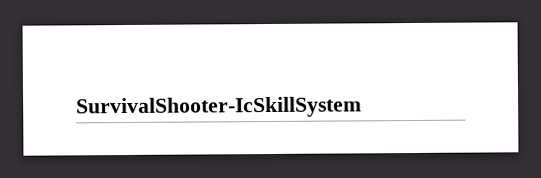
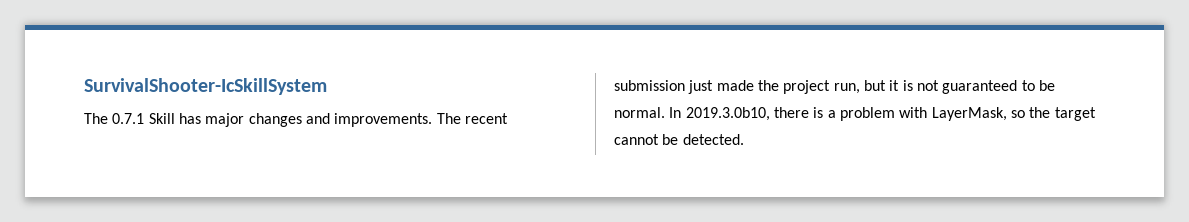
(362, 107) none -> [84,113,508,127] [614,80,1055,94] [614,107,1096,121] [614,134,744,145] // The 0.7.1 Skill has major changes and improvements. The recent submission just made the project run, but it is not guaranteed to be normal. In 2019.3.0b10, there is a problem with LayerMask, so the target cannot be detected.

